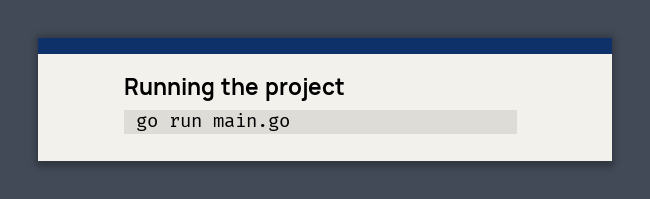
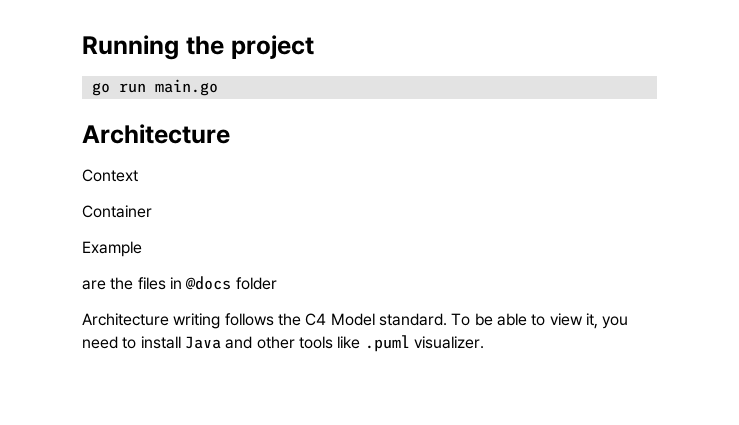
(290, 122) none -> [82,124,230,144] [82,169,138,182] [82,205,152,218] [82,241,142,257] [82,276,277,290] [82,313,629,329] [82,335,484,352] // Architecture // Context // Container // Example // are the files in @docs folder // Architecture writing follows the C4 Model standard. To be able to view it, you need to install Java and other tools like .puml visualizer.

